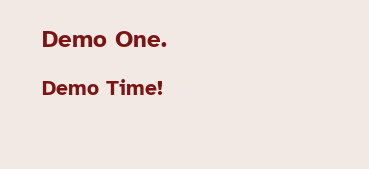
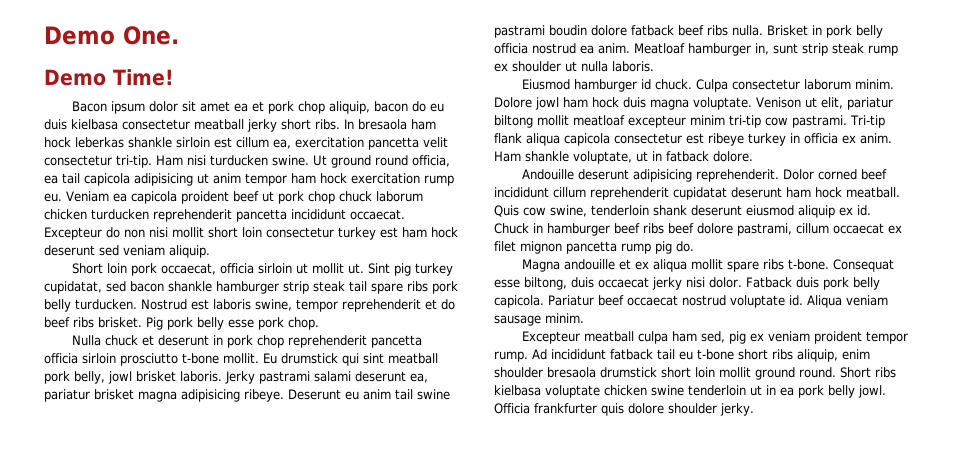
(163, 87) none -> [71,101,444,114] [44,119,436,132] [44,137,448,150] [44,155,450,168] [44,173,454,186] [44,191,423,204] [44,209,405,222] [44,227,458,240] [44,245,210,258] [71,263,453,276] [44,281,458,294] [44,299,455,312] [44,317,319,330] [71,335,422,348] [44,353,438,366] [44,371,428,384] [44,389,450,402] [494,25,883,38] [494,43,898,56] [494,61,654,72] [521,79,894,92] [494,97,893,110] [494,115,885,128] [494,133,892,146] [494,151,753,164] [521,169,887,182] [494,187,900,200] [494,205,871,218] [494,223,902,236] [494,241,694,254] [521,259,894,272] [494,277,880,290] [494,295,888,308] [494,313,584,326] [521,331,908,344] [494,349,870,362] [494,367,896,380] [494,385,886,398] [494,403,754,416] // Bacon ipsum dolor sit amet ea et pork chop aliquip, bacon do eu duis kielbasa consectetur meatball jerky short ribs. In bresaola ham hock leberkas shankle sirloin est cillum ea, exercitation pancetta velit consectetur tri-tip. Ham nisi turducken swine. Ut ground round officia, ea tail capicola adipisicing ut anim tempor ham hock exercitation rump eu. Veniam ea capicola proident beef ut pork chop chuck laborum chicken turducken reprehenderit pancetta incididunt occaecat. Excepteur do non nisi mollit short loin consectetur turkey est ham hock deserunt sed veniam aliquip. // Short loin pork occaecat, officia sirloin ut mollit ut. Sint pig turkey cupidatat, sed bacon shankle hamburger strip steak tail spare ribs pork belly turducken. Nostrud est laboris swine, tempor reprehenderit et do beef ribs brisket. Pig pork belly esse pork chop. // Nulla chuck et deserunt in pork chop reprehenderit pancetta officia sirloin prosciutto t-bone mollit. Eu drumstick qui sint meatball pork belly, jowl brisket laboris. Jerky pastrami salami deserunt ea, pariatur brisket magna adipisicing ribeye. Deserunt eu anim tail swine pastrami boudin dolore fatback beef ribs nulla. Brisket in pork belly officia nostrud ea anim. Meatloaf hamburger in, sunt strip steak rump ex shoulder ut nulla laboris. // Eiusmod hamburger id chuck. Culpa consectetur laborum minim. Dolore jowl ham hock duis magna voluptate. Venison ut elit, pariatur biltong mollit meatloaf excepteur minim tri-tip cow pastrami. Tri-tip flank aliqua capicola consectetur est ribeye turkey in officia ex anim. Ham shankle voluptate, ut in fatback dolore. // Andouille deserunt adipisicing reprehenderit. Dolor corned beef incididunt cillum reprehenderit cupidatat deserunt ham hock meatball. Quis cow swine, tenderloin shank deserunt eiusmod aliquip ex id. Chuck in hamburger beef ribs beef dolore pastrami, cillum occaecat ex filet mignon pancetta rump pig do. // Magna andouille et ex aliqua mollit spare ribs t-bone. Consequat esse biltong, duis occaecat jerky nisi dolor. Fatback duis pork belly capicola. Pariatur beef occaecat nostrud voluptate id. Aliqua veniam sausage minim. // Excepteur meatball culpa ham sed, pig ex veniam proident tempor rump. Ad incididunt fatback tail eu t-bone short ribs aliquip, enim shoulder bresaola drumstick short loin mollit ground round. Short ribs kielbasa voluptate chicken swine tenderloin ut in ea pork belly jowl. Officia frankfurter quis dolore shoulder jerky.

